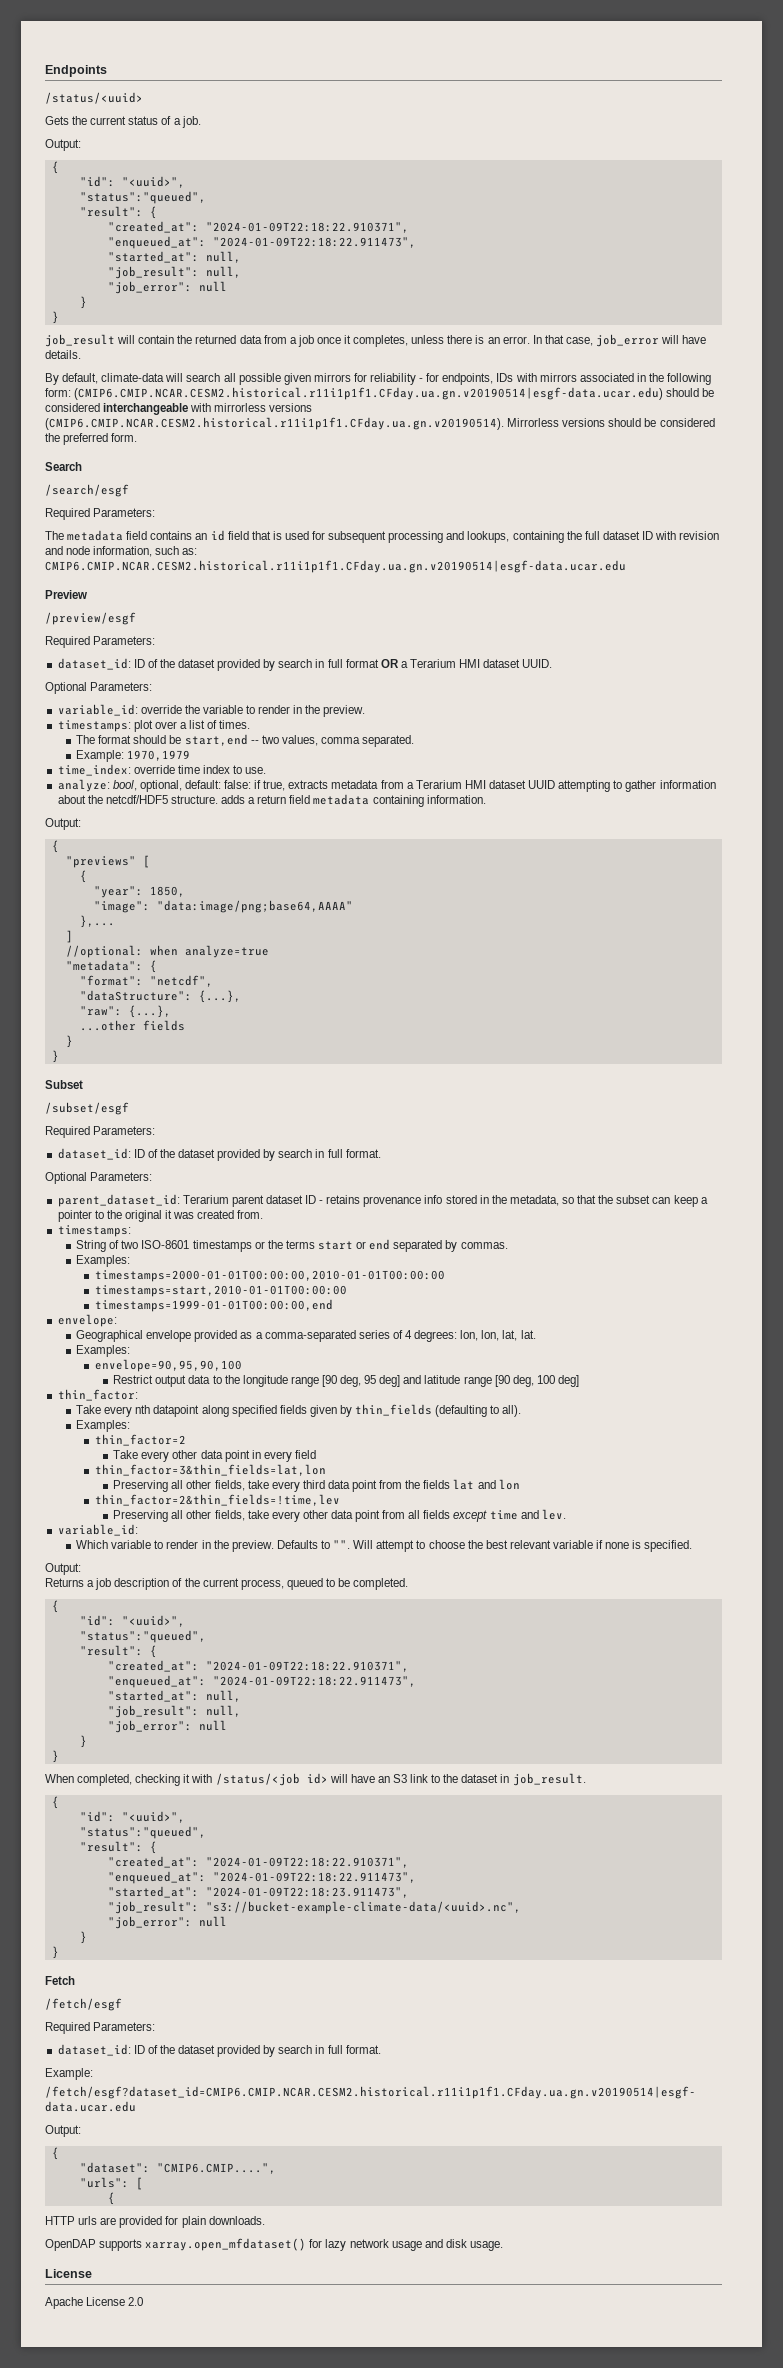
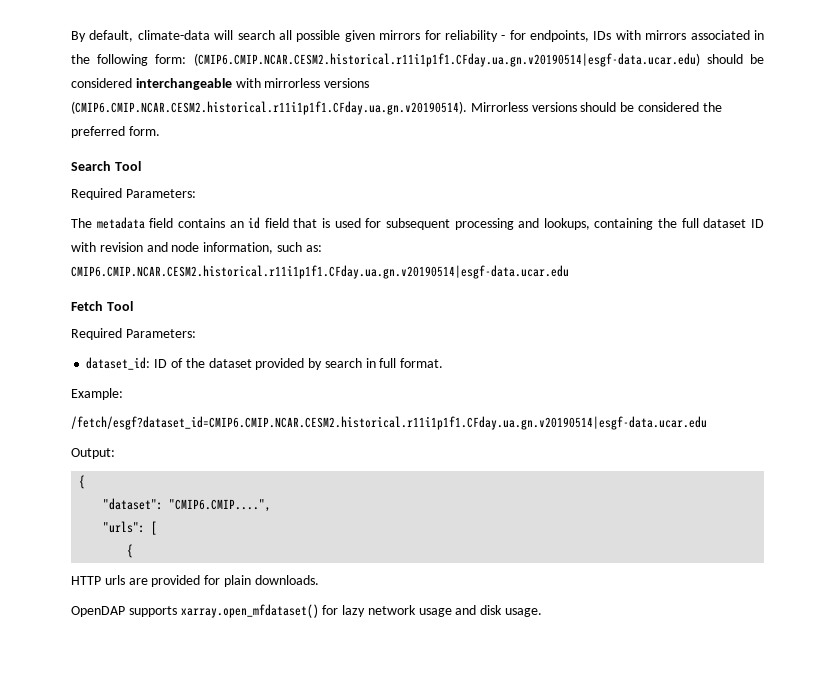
[45,65,107,77] [45,92,143,104] [45,116,201,128] [45,139,81,151] [51,161,59,174] [79,176,185,188] [79,191,206,204] [79,206,157,219] [107,221,409,233] [107,236,416,249] [107,251,241,263] [107,266,241,279] [107,281,227,294] [79,296,87,309] [51,311,59,324] [45,334,707,347] [45,350,81,359] Endpoints // /status/<uuid> // Gets the current status of a job. // Output: // { // "id": "<uuid>", // "status":"queued", // "result": { // "created_at": "2024-01-09T22:18:22.910371", // "enqueued_at": "2024-01-09T22:18:22.911473", // "started_at": null, // "job_result": null, // "job_error": null // } // } // job_result will contain the returned data from a job once it completes, unless there is an error. In that case, job_error will have details. // -> (71, 36) none
[45,484,129,497] // /search/esgf -> [114,161,141,171] Tool
[45,590,87,599] [45,612,136,625] [45,636,156,648] [57,658,553,671] [45,682,153,694] [57,704,366,717] [57,720,251,732] [76,734,415,747] [76,750,191,762] [57,764,267,776] [57,779,716,792] [57,794,486,807] [45,818,81,830] [51,840,59,853] [65,855,150,868] [79,870,87,883] [93,886,185,898] [93,900,353,913] [79,915,115,928] [65,930,73,943] [65,945,269,958] [65,960,157,973] [79,975,213,987] [79,990,241,1003] [79,1005,171,1018] [79,1020,185,1031] [65,1035,73,1048] [51,1050,59,1063] [45,1080,83,1089] [45,1102,129,1115] [45,1126,156,1138] [57,1148,381,1161] [45,1172,153,1184] [57,1194,708,1207] [57,1210,264,1222] [57,1225,131,1237] [76,1239,508,1252] [76,1255,131,1267] [94,1270,445,1282] [94,1285,347,1297] [94,1299,333,1312] [57,1314,117,1327] [76,1330,536,1342] [76,1345,131,1357] [94,1359,242,1372] [113,1375,579,1387] [57,1389,138,1401] [76,1404,522,1417] [76,1420,131,1432] [94,1434,186,1446] [113,1450,316,1462] [94,1464,326,1476] [113,1479,520,1492] [94,1494,340,1506] [113,1509,566,1522] [57,1524,138,1536] [76,1540,693,1552] [45,1563,81,1575] [45,1578,409,1590] [51,1600,59,1613] [79,1615,185,1627] [79,1630,206,1643] [79,1645,157,1658] [107,1660,409,1672] [107,1675,416,1688] [107,1690,241,1702] [107,1705,241,1718] [107,1720,227,1733] [79,1735,87,1748] [51,1750,59,1763] [45,1773,586,1786] [51,1796,59,1809] [79,1811,185,1823] [79,1826,206,1839] [79,1841,157,1854] [107,1856,409,1868] [107,1871,416,1884] [107,1886,409,1898] [107,1901,521,1914] [107,1916,227,1929] [79,1931,87,1944] [51,1946,59,1959] // Preview // /preview/esgf // Required Parameters: // dataset_id: ID of the dataset provided by search in full format OR a Terarium HMI dataset UUID. // Optional Parameters: // variable_id: override the variable to render in the preview. // timestamps: plot over a list of times. // The format should be start,end -- two values, comma separated. // Example: 1970,1979 // time_index: override time index to use. // analyze: bool, optional, default: false: if true, extracts metadata from a Terarium HMI dataset UUID attempting to gather information about the netcdf/HDF5 structure. adds a return field metadata containing information. // Output: // { // "previews" [ // { // "year": 1850, // "image": "data:image/png;base64,AAAA" // },... // ] // //optional: when analyze=true // "metadata": { // "format": "netcdf", // "dataStructure": {...}, // "raw": {...}, // ...other fields // } // } // Subset // /subset/esgf // Required Parameters: // dataset_id: ID of the dataset provided by search in full format. // Optional Parameters: // parent_dataset_id: Terarium parent dataset ID - retains provenance info stored in the metadata, so that the subset can keep a pointer to the original it was created from. // timestamps: // String of two ISO-8601 timestamps or the terms start or end separated by commas. // Examples: // timestamps=2000-01-01T00:00:00,2010-01-01T00:00:00 // timestamps=start,2010-01-01T00:00:00 // timestamps=1999-01-01T00:00:00,end // envelope: // Geographical envelope provided as a comma-separated series of 4 degrees: lon, lon, lat, lat. // Examples: // envelope=90,95,90,100 // Restrict output data to the longitude range [90 deg, 95 deg] and latitude range [90 deg, 100 deg] // thin_factor: // Take every nth datapoint along specified fields given by thin_fields (defaulting to all). // Examples: // thin_factor=2 // Take every other data point in every field // thin_factor=3&thin_fields=lat,lon // Preserving all other fields, take every third data point from the fields lat and lon // thin_factor=2&thin_fields=!time,lev // Preserving all other fields, take every other data point from all fields except time and lev. // variable_id: // Which variable to render in the preview. Defaults to "". Will attempt to choose the best relevant variable if none is specified. // Output: // Returns a job description of the current process, queued to be completed. // { // "id": "<uuid>", // "status":"queued", // "result": { // "created_at": "2024-01-09T22:18:22.910371", // "enqueued_at": "2024-01-09T22:18:22.911473", // "started_at": null, // "job_result": null, // "job_error": null // } // } // When completed, checking it with /status/<job id> will have an S3 link to the dataset in job_result. // { // "id": "<uuid>", // "status":"queued", // "result": { // "created_at": "2024-01-09T22:18:22.910371", // "enqueued_at": "2024-01-09T22:18:22.911473", // "started_at": "2024-01-09T22:18:23.911473", // "job_result": "s3://bucket-example-climate-data/<uuid>.nc", // "job_error": null // } // } -> (569, 272) none
[45,1998,122,2011] // /fetch/esgf -> [106,301,133,311] Tool
[45,2269,92,2278] [45,2297,144,2309] // License // Apache License 2.0 -> (543, 612) none

